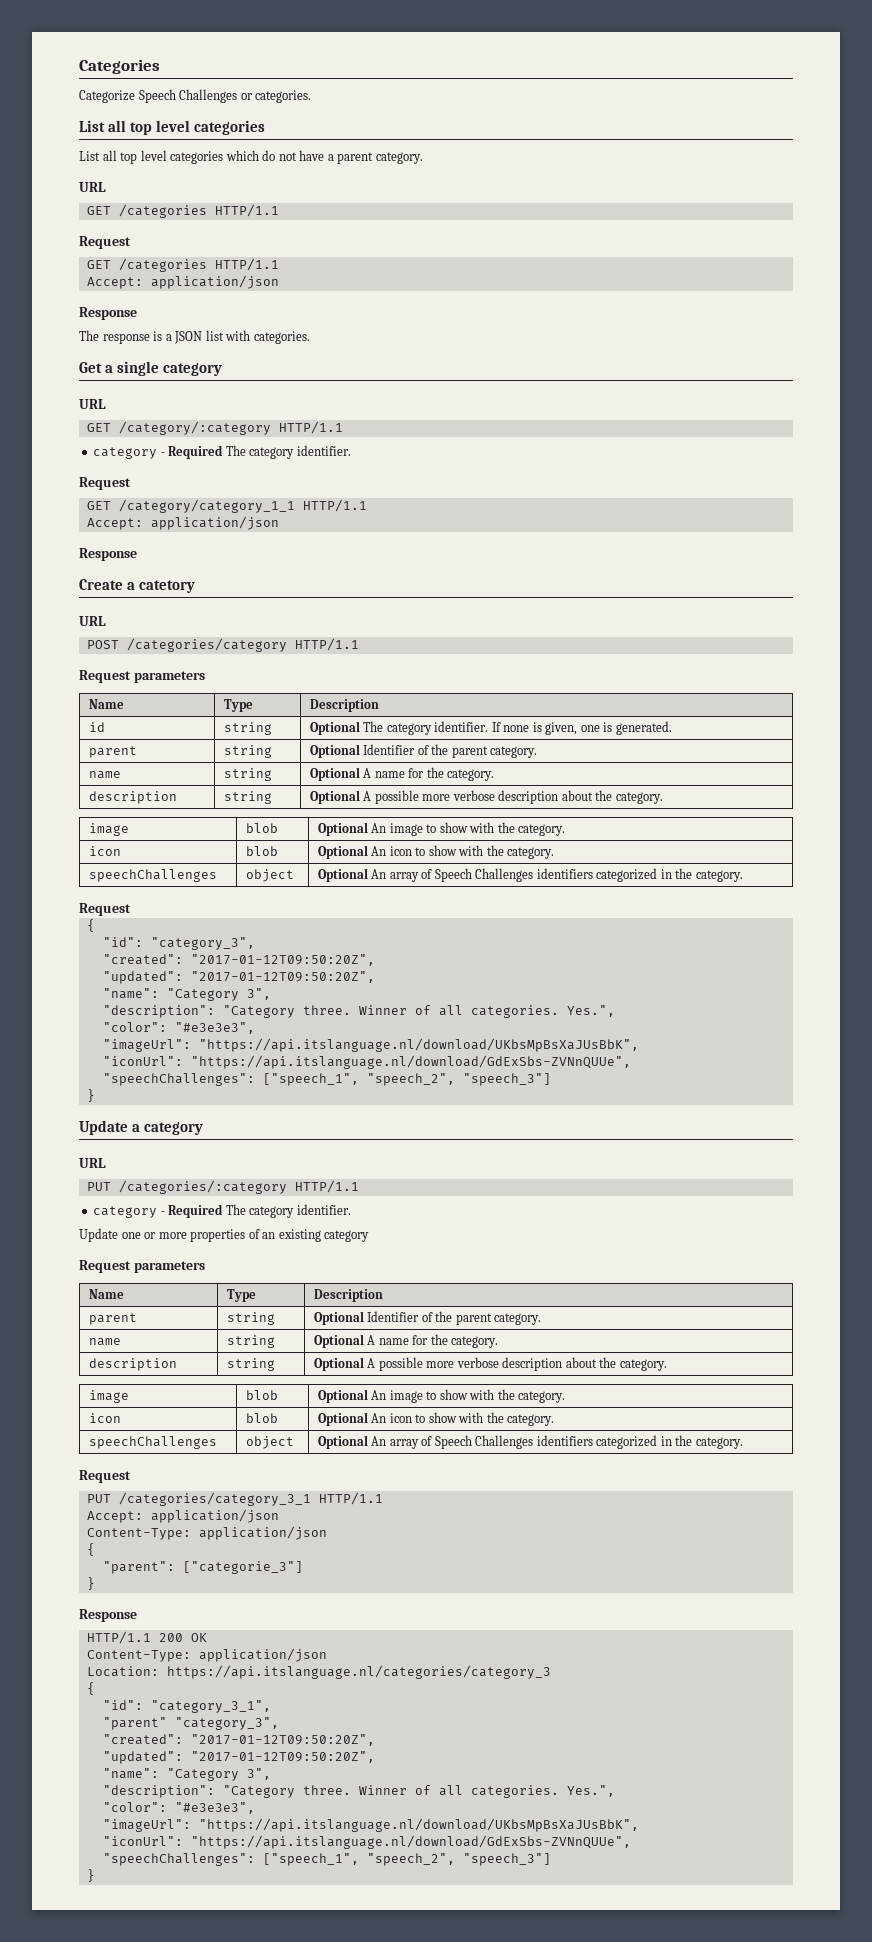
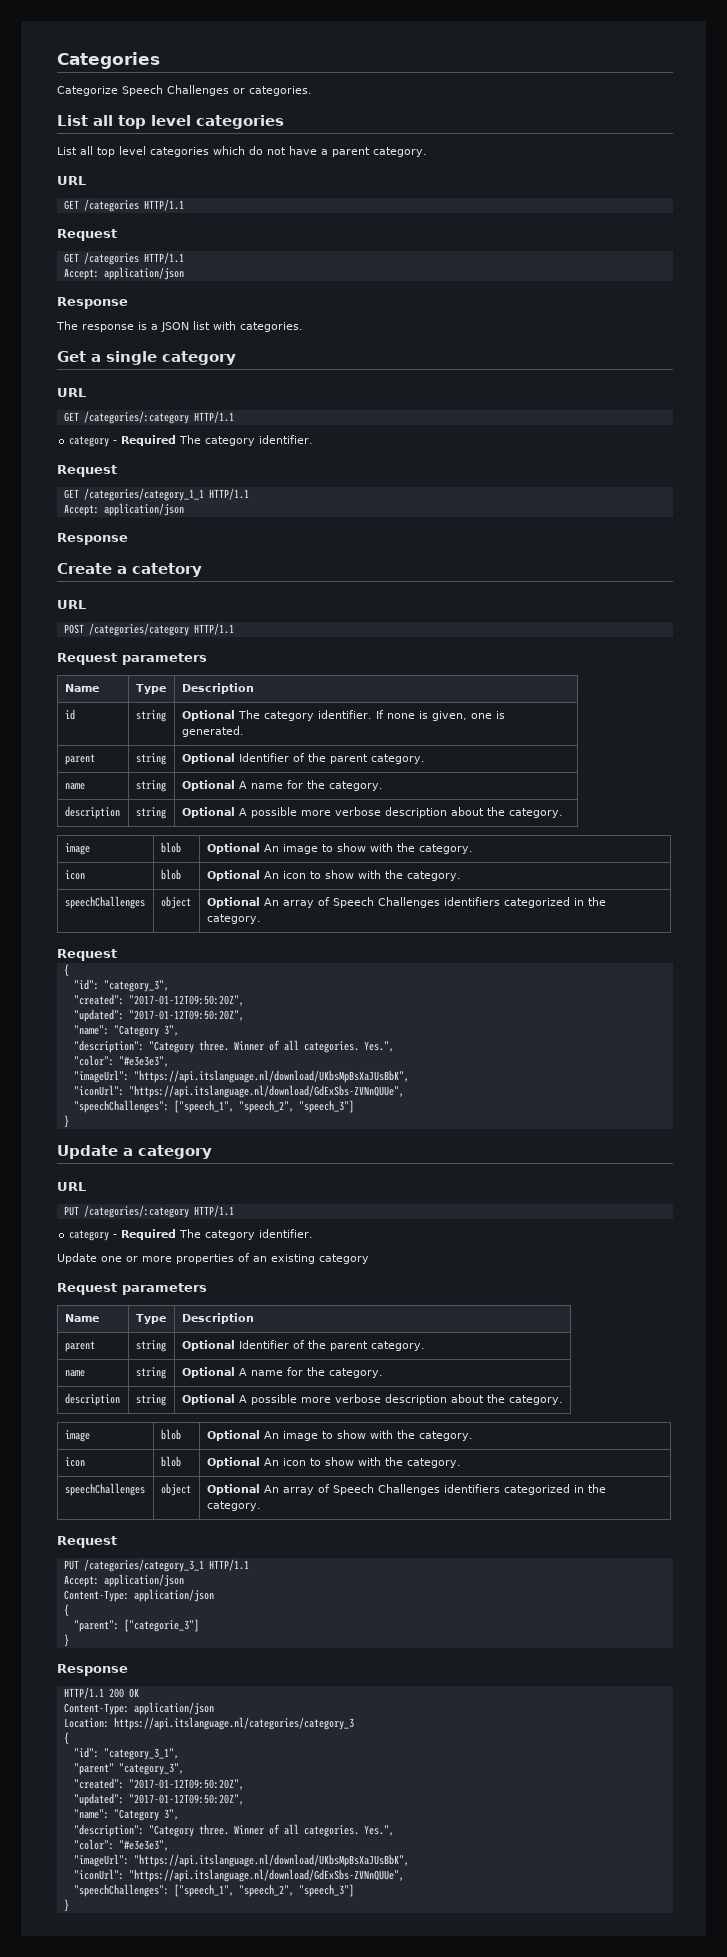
[118,421,271,435] /category/:category -> [83,411,189,424] /categories/:category
[118,499,295,513] /category/category_1_1 -> [83,488,204,501] /categories/category_1_1

